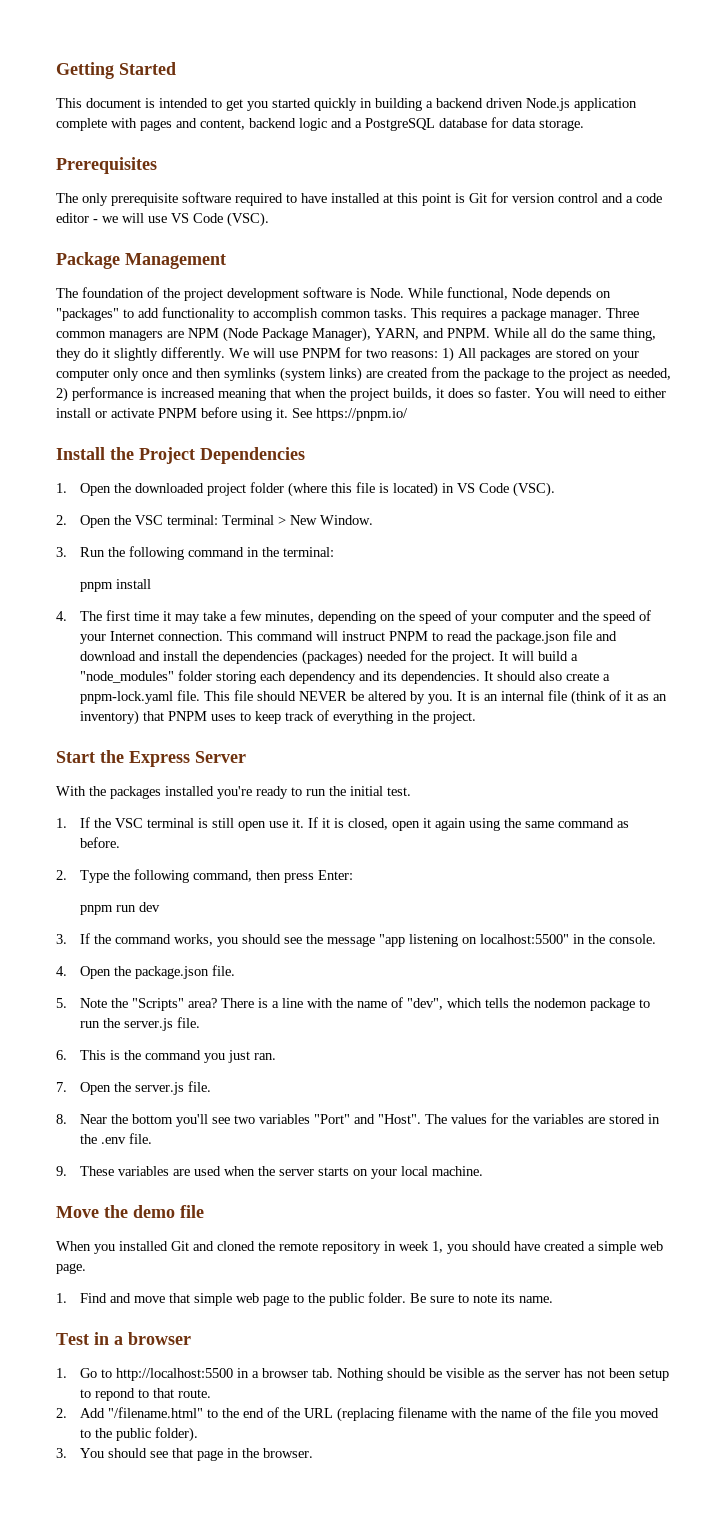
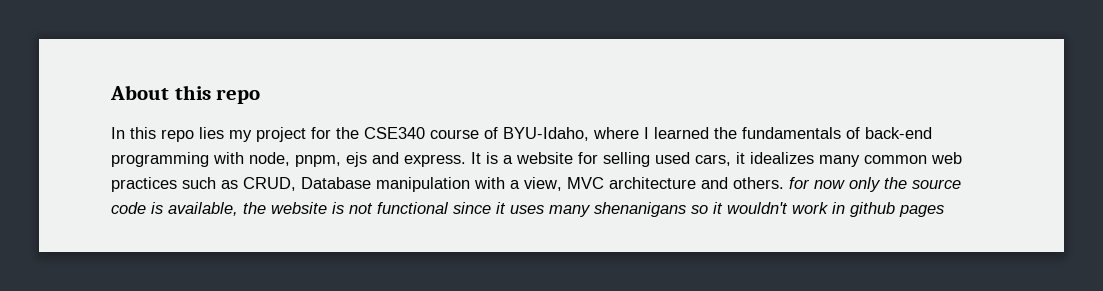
[56,62,176,79] [56,98,637,111] [56,117,584,131] [56,157,157,174] [56,192,662,206] [56,212,269,227] [56,252,226,269] [56,287,611,301] [56,307,639,321] [56,327,656,342] [56,347,639,362] [56,367,671,382] [56,387,666,402] [56,407,408,421] [56,447,305,464] [56,482,556,497] [56,515,374,528] [56,546,335,560] [80,579,152,592] [56,610,652,624] [80,630,618,644] [80,650,579,665] [80,670,611,684] [80,690,668,705] [80,710,477,725] [56,750,246,767] [56,786,411,799] [56,817,630,831] [80,837,121,848] [56,869,354,883] [80,902,161,915] [56,933,657,947] [56,965,236,979] [56,997,651,1011] [80,1017,201,1031] [56,1050,277,1063] [56,1081,212,1095] [56,1113,661,1127] [80,1133,153,1144] [56,1166,484,1179] [56,1205,204,1218] [56,1241,663,1254] [56,1263,86,1274] [56,1292,554,1306] [56,1332,191,1345] [56,1368,670,1381] [80,1388,212,1401] [56,1407,660,1422] [80,1427,199,1442] [56,1448,314,1461] Getting Started // This document is intended to get you started quickly in building a backend driven Node.js application complete with pages and content, backend logic and a PostgreSQL database for data storage. // Prerequisites // The only prerequisite software required to have installed at this point is Git for version control and a code editor - we will use VS Code (VSC). // Package Management // The foundation of the project development software is Node. While functional, Node depends on "packages" to add functionality to accomplish common tasks. This requires a package manager. Three common managers are NPM (Node Package Manager), YARN, and PNPM. While all do the same thing, they do it slightly differently. We will use PNPM for two reasons: 1) All packages are stored on your computer only once and then symlinks (system links) are created from the package to the project as needed, 2) performance is increased meaning that when the project builds, it does so faster. You will need to either install or activate PNPM before using it. See https://pnpm.io/ // Install the Project Dependencies // 1. Open the downloaded project folder (where this file is located) in VS Code (VSC). // 2. Open the VSC terminal: Terminal > New Window. // 3. Run the following command in the terminal: // pnpm install // 4. The first time it may take a few minutes, depending on the speed of your computer and the speed of your Internet connection. This command will instruct PNPM to read the package.json file and download and install the dependencies (packages) needed for the project. It will build a "node_modules" folder storing each dependency and its dependencies. It should also create a pnpm-lock.yaml file. This file should NEVER be altered by you. It is an internal file (think of it as an inventory) that PNPM uses to keep track of everything in the project. // Start the Express Server // With the packages installed you're ready to run the initial test. // 1. If the VSC terminal is still open use it. If it is closed, open it again using the same command as before. // 2. Type the following command, then press Enter: // pnpm run dev // 3. If the command works, you should see the message "app listening on localhost:5500" in the console. // 4. Open the package.json file. // 5. Note the "Scripts" area? There is a line with the name of "dev", which tells the nodemon package to run the server.js file. // 6. This is the command you just ran. // 7. Open the server.js file. // 8. Near the bottom you'll see two variables "Port" and "Host". The values for the variables are stored in the .env file. // 9. These variables are used when the server starts on your local machine. // Move the demo file // When you installed Git and cloned the remote repository in week 1, you should have created a simple web page. // 1. Find and move that simple web page to the public folder. Be sure to note its name. // Test in a browser // 1. Go to http://localhost:5500 in a browser tab. Nothing should be visible as the server has not been setup to repond to that route. // 2. Add "/filename.html" to the end of the URL (replacing filename with the name of the file you moved to the public folder). // 3. You should see that page in the browser. -> [110,85,261,104] [111,127,932,142] [111,152,962,167] [111,177,961,192] [111,202,944,217] About this repo // In this repo lies my project for the CSE340 course of BYU-Idaho, where I learned the fundamentals of back-end programming with node, pnpm, ejs and express. It is a website for selling used cars, it idealizes many common web practices such as CRUD, Database manipulation with a view, MVC architecture and others. for now only the source code is available, the website is not functional since it uses many shenanigans so it wouldn't work in github pages

